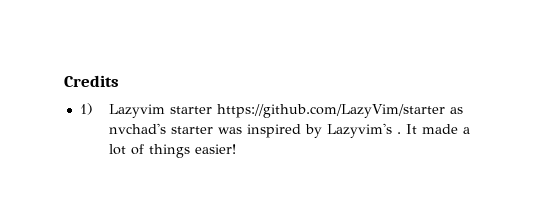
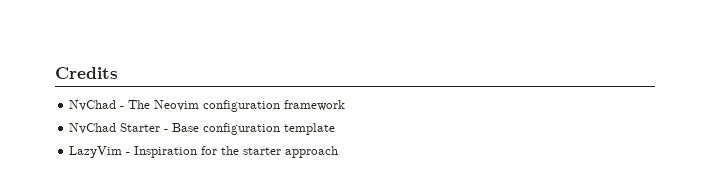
[79,103,463,118] [108,123,470,138] [108,144,236,158] 1) Lazyvim starter https://github.com/LazyVim/starter as nvchad's starter was inspired by Lazyvim's . It made a lot of things easier! -> [69,100,346,112] [69,123,336,135] [69,146,339,158] NvChad - The Neovim configuration framework // NvChad Starter - Base configuration template // LazyVim - Inspiration for the starter approach

